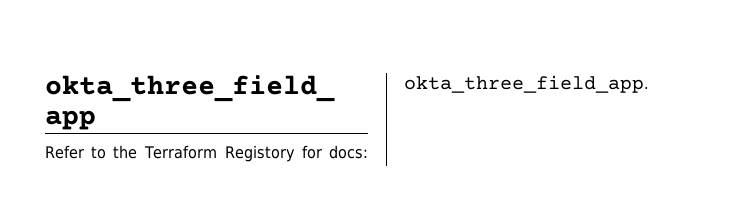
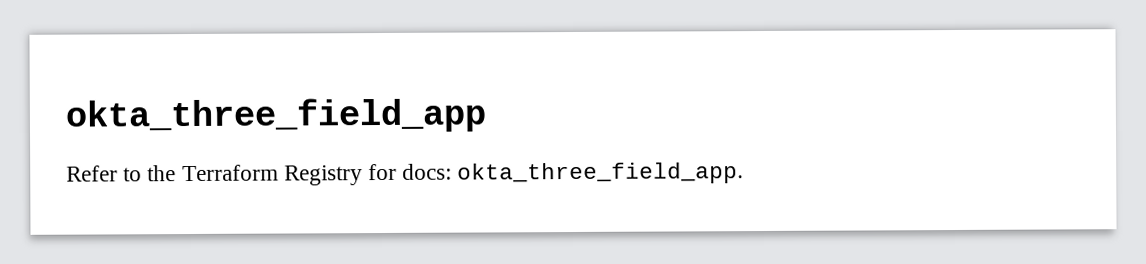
[224,145,295,162] Registory -> [283,165,363,186] Registry

